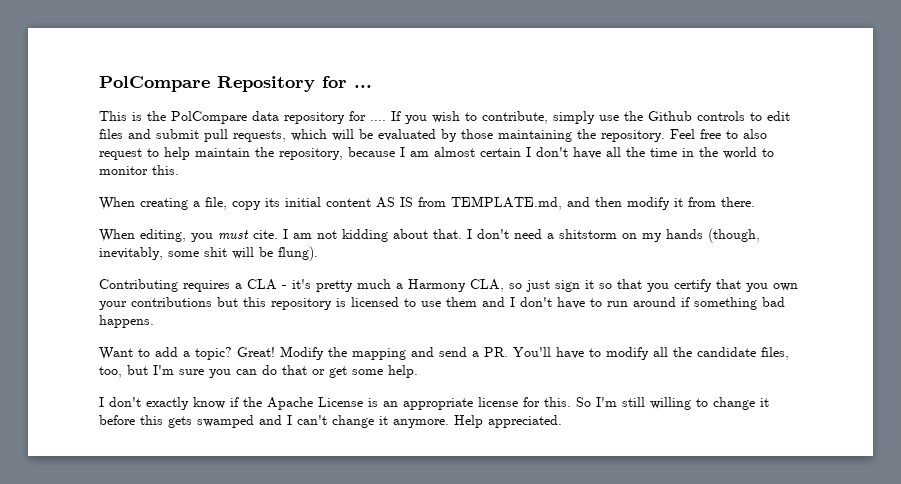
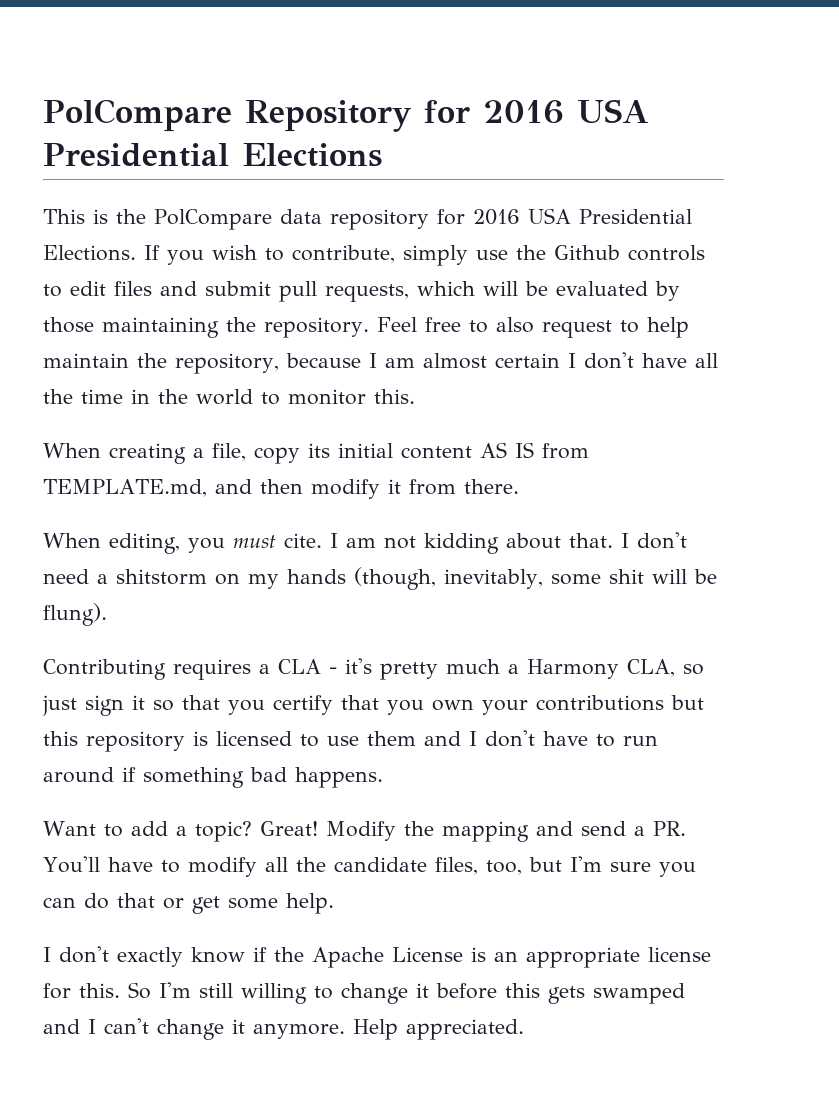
[354,85,372,88] ... -> [482,99,649,124] [43,143,382,167] 2016 USA Presidential Elections
[370,120,386,121] .... -> [472,208,692,225] [43,245,136,261] 2016 USA Presidential Elections.

